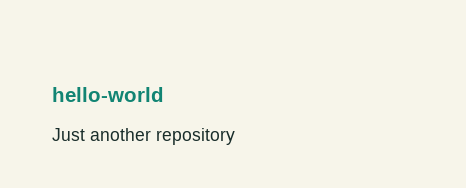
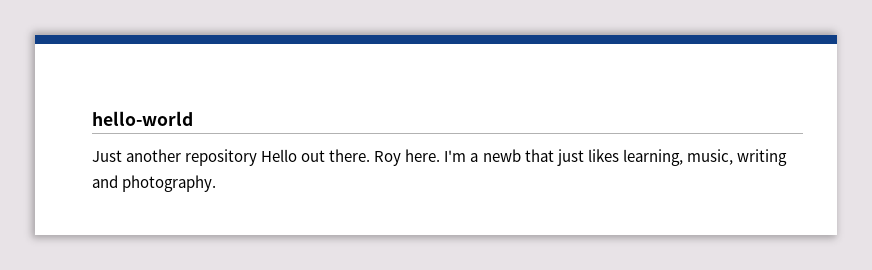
(235, 136) none -> [261,149,787,166] [92,175,217,192] Hello out there. Roy here. I'm a newb that just likes learning, music, writing and photography.

